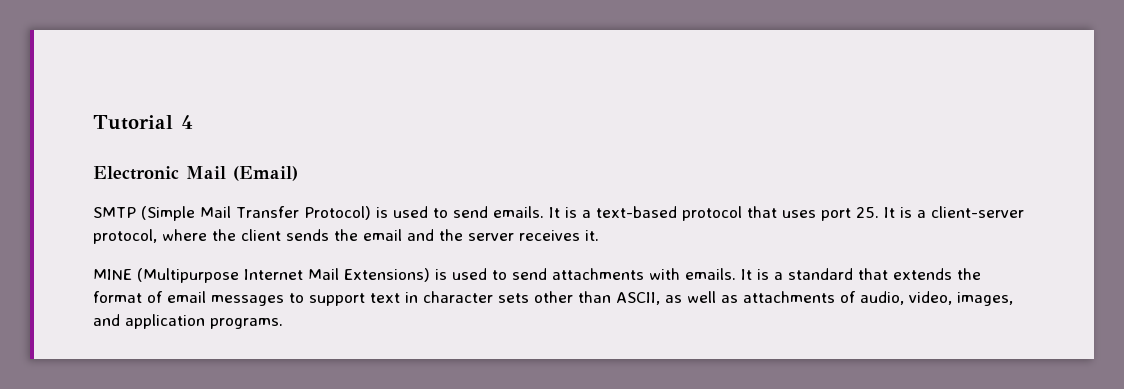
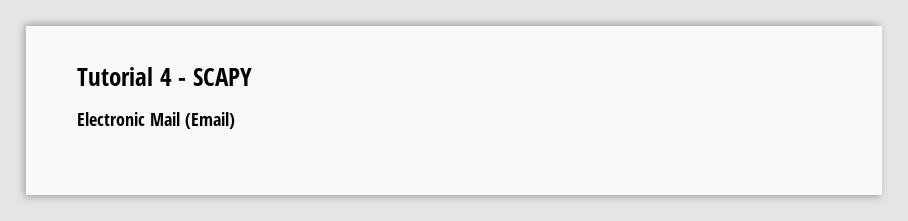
(193, 122) none -> [178,68,252,86] - SCAPY
[93,206,1024,221] [93,229,599,244] [93,268,981,283] [93,291,1013,306] [93,314,283,329] // SMTP (Simple Mail Transfer Protocol) is used to send emails. It is a text-based protocol that uses port 25. It is a client-server protocol, where the client sends the email and the server receives it. // MINE (Multipurpose Internet Mail Extensions) is used to send attachments with emails. It is a standard that extends the format of email messages to support text in character sets other than ASCII, as well as attachments of audio, video, images, and application programs. -> (235, 120) none

